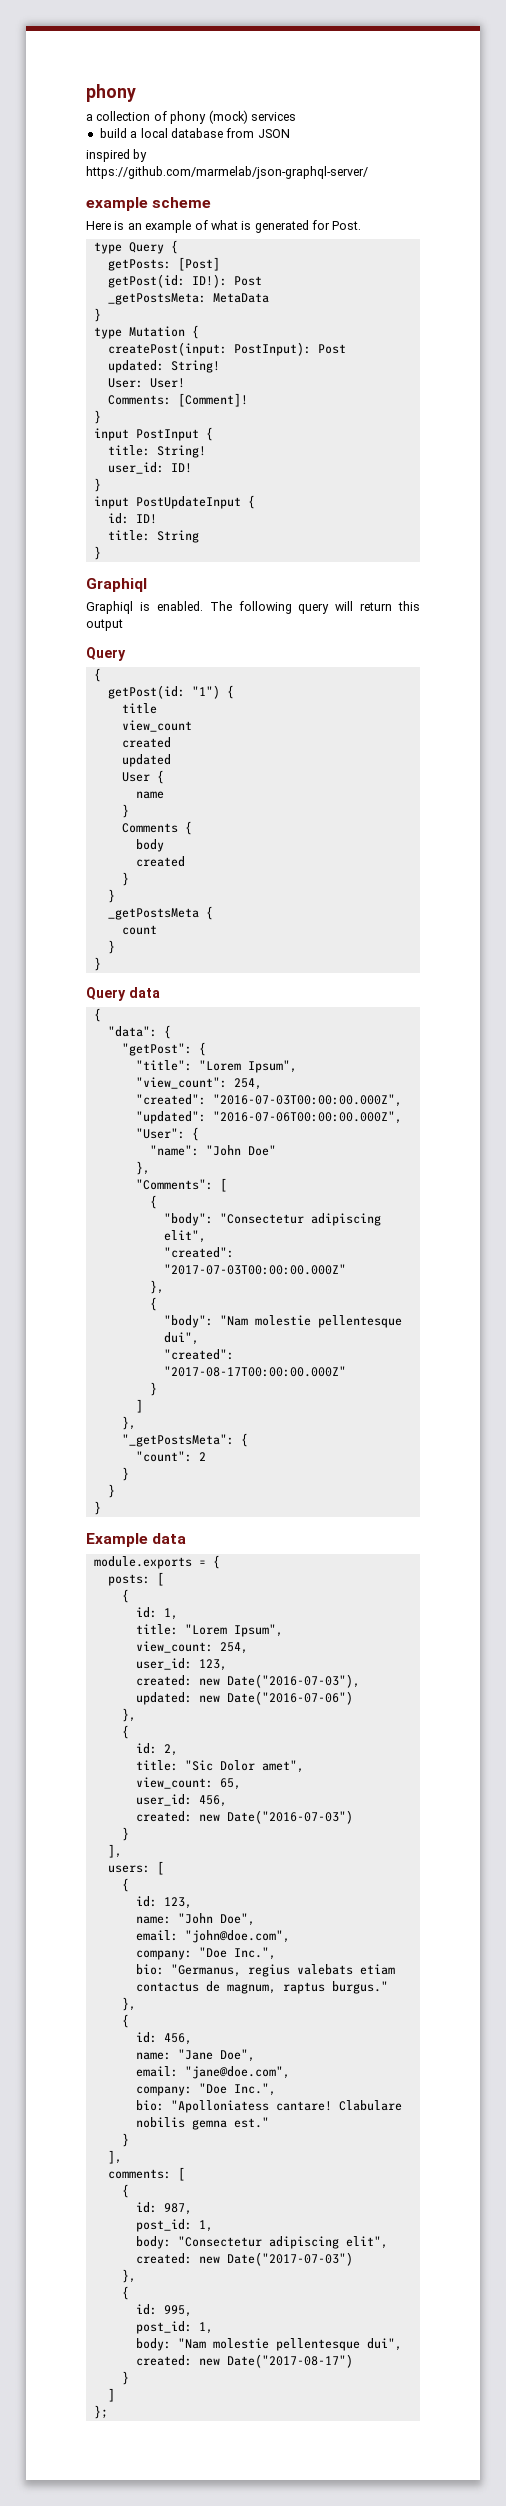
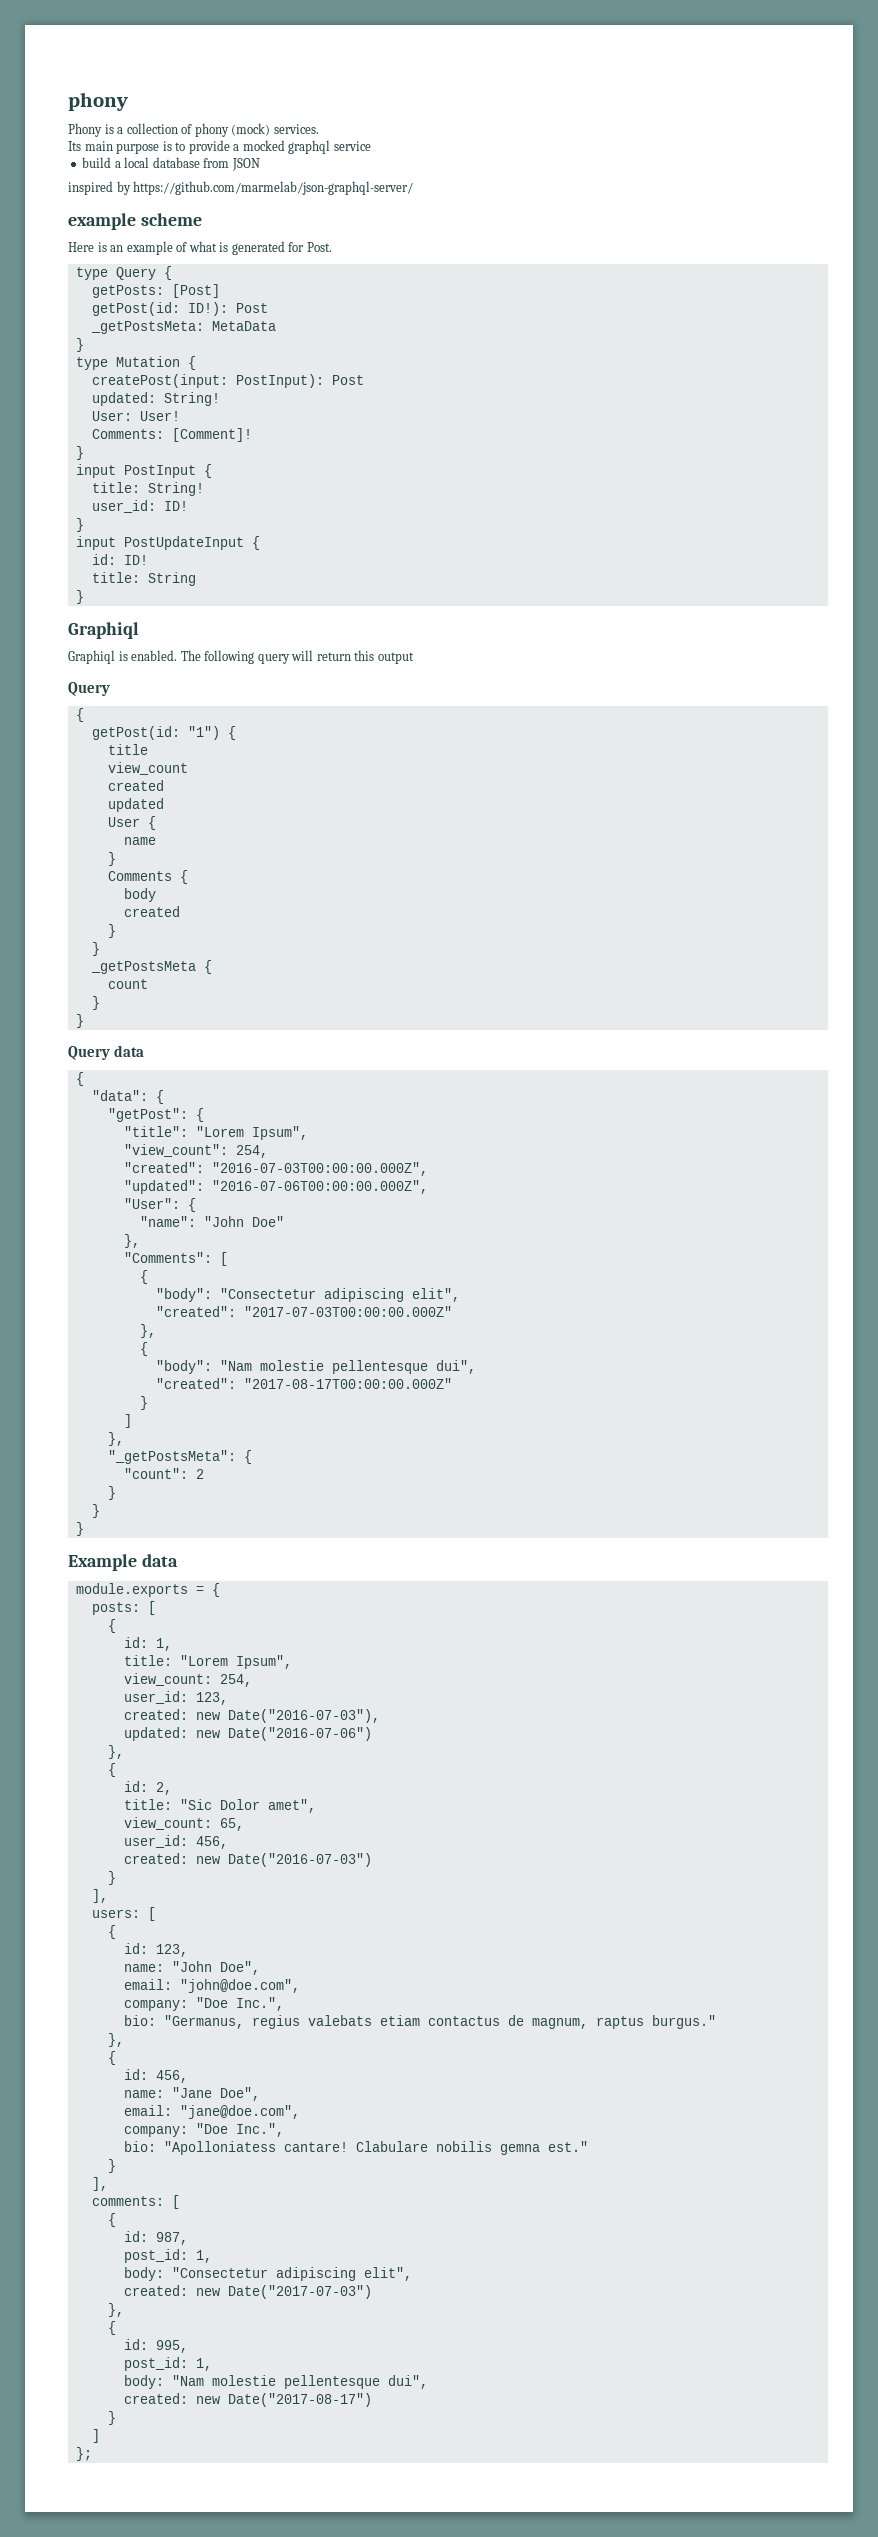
(136, 93) none -> [68,123,114,137] Phony is
[250,112,296,121] services -> [273,124,319,134] [68,140,371,154] services. // Its main purpose is to provide a mocked graphql service

